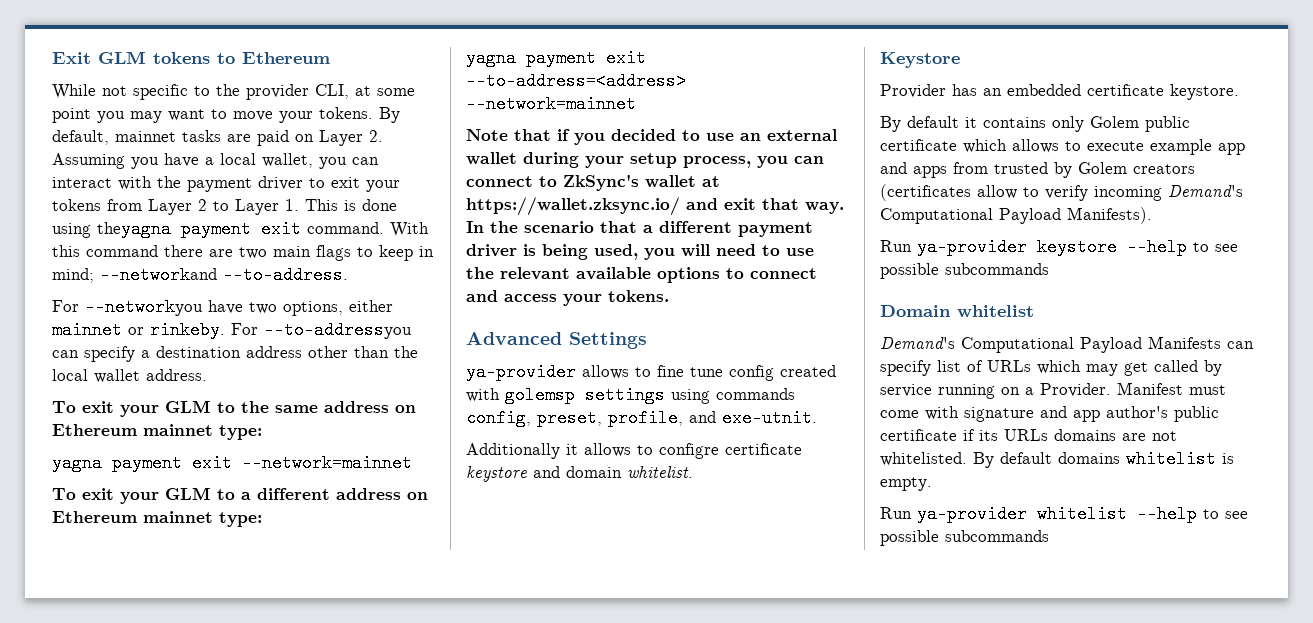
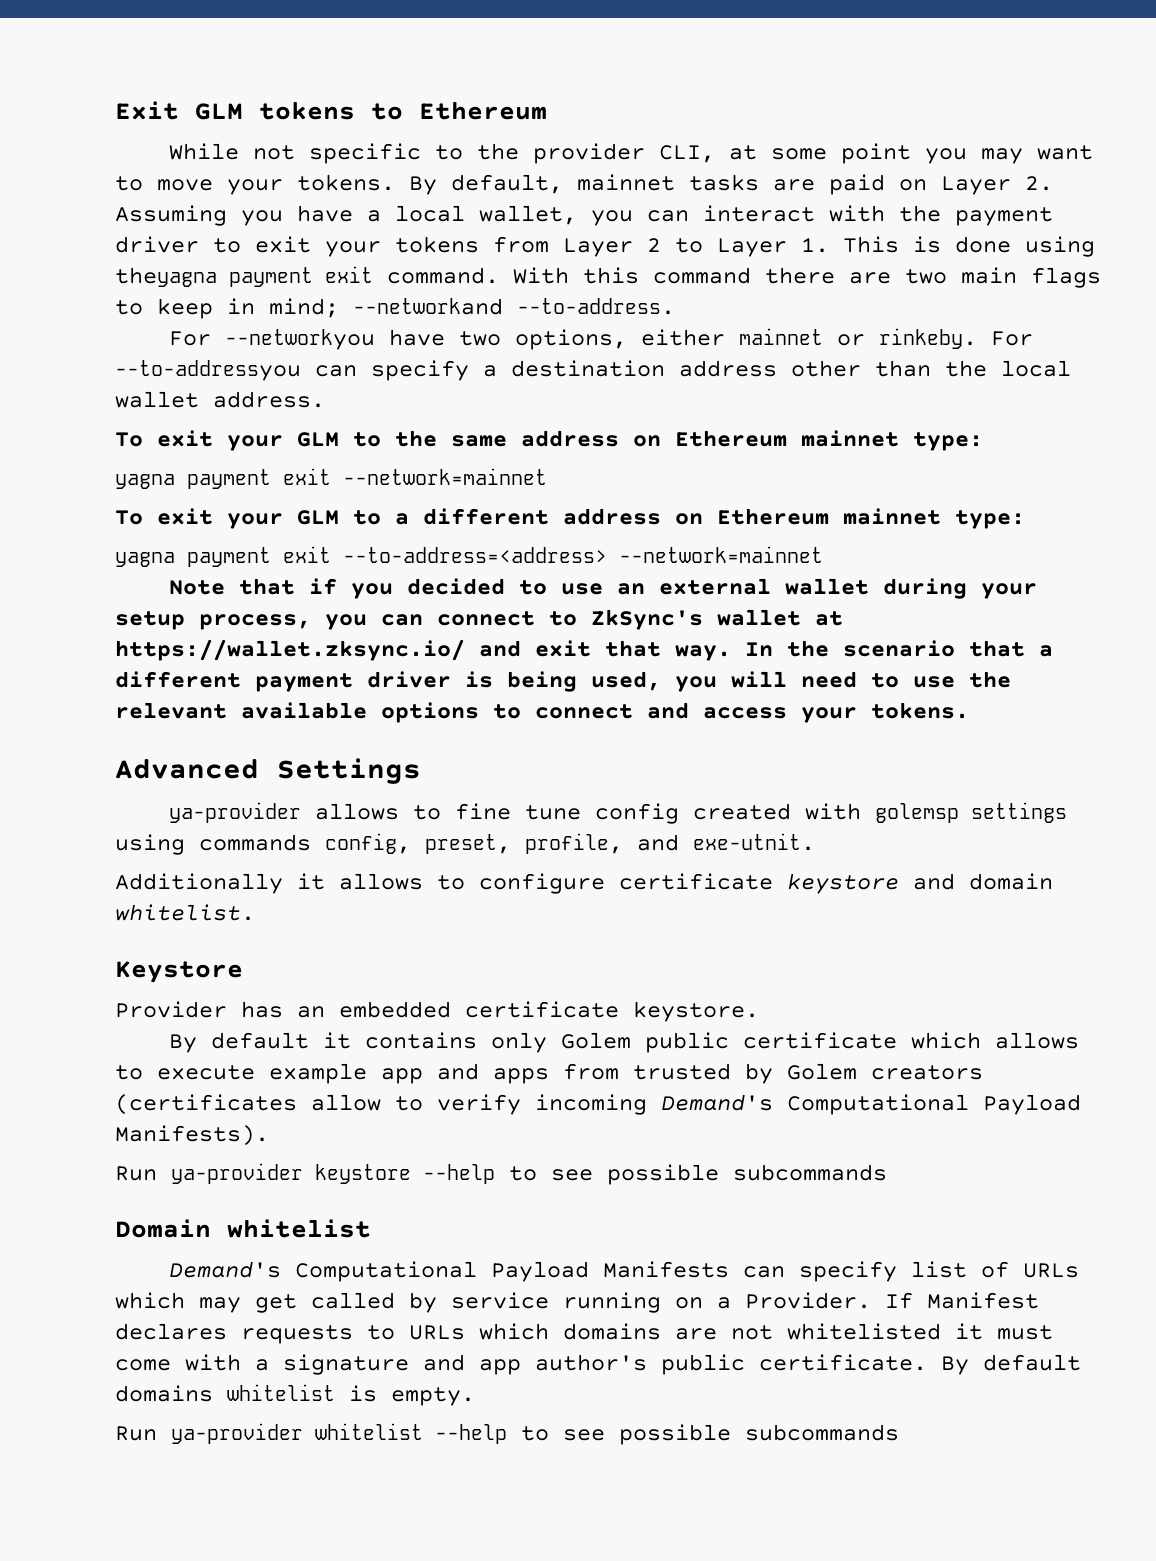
[659,443,719,459] configre -> [479,873,605,894] configure
[1117,382,1183,395] Manifest -> [885,1292,1039,1309] [115,1323,983,1344] If Manifest declares requests to URLs which domains are not whitelisted it
(959, 413) none -> [255,1359,269,1371] a
[880,429,1177,441] [880,452,967,466] certificate if its URLs domains are not whitelisted. -> [759,1354,927,1371] certificate.

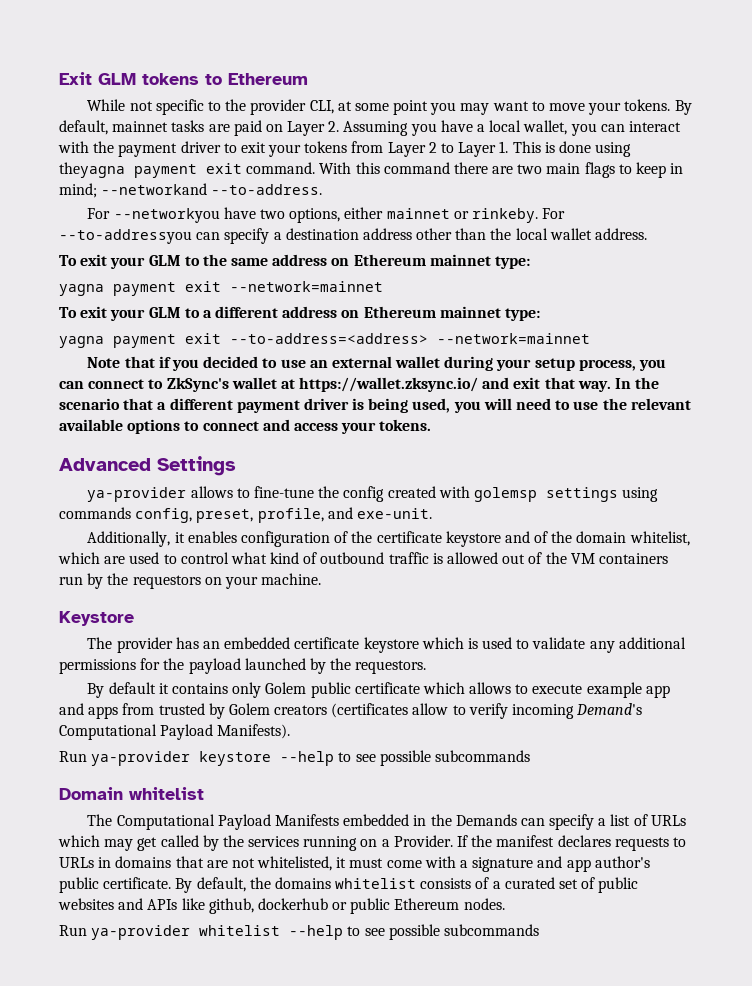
[455,803,582,820] fine tune -> [253,486,340,498] fine-tune the
[693,833,815,851] [115,873,1053,894] [115,904,255,921] exe-utnit. // Additionally it allows to configure certificate keystore and domain whitelist. -> [356,508,432,519] [87,531,690,547] [58,552,668,564] [59,573,322,589] exe-unit. // Additionally, it enables configuration of the certificate keystore and of the domain whitelist, which are used to control what kind of outbound traffic is allowed out of the VM containers run by the requestors on your machine.
[115,1001,227,1018] Provider -> [87,637,173,653] The provider
[633,1001,759,1022] keystore. -> [363,637,686,653] [59,658,427,674] keystore which is used to validate any additional permissions for the payload launched by the requestors.
[169,1261,282,1278] Demand's -> [87,814,113,826] The
[743,1261,898,1282] can specify -> [343,814,607,830] embedded in the Demands can specify a
[451,1292,549,1309] service -> [222,835,300,847] the services
[927,1292,1039,1309] Manifest -> [471,835,555,847] the manifest
[479,1323,661,1340] which domains -> [98,856,204,868] in domains that
[787,1323,941,1340] whitelisted -> [257,856,333,871] whitelisted,
[983,1354,1081,1371] [115,1384,475,1406] default domains whitelist is empty. -> [196,877,639,893] [58,898,505,914] default, the domains whitelist consists of a curated set of public websites and APIs like github, dockerhub or public Ethereum nodes.

